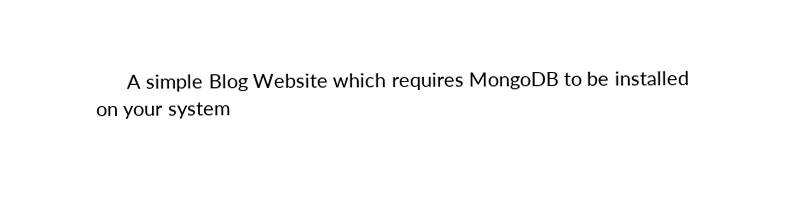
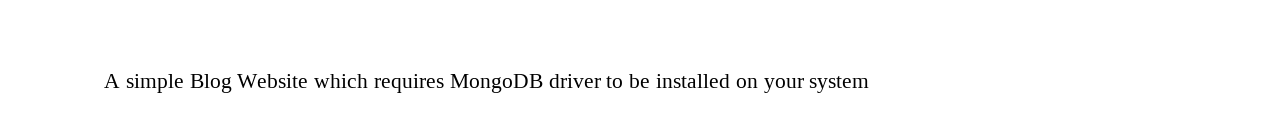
(559, 80) none -> [548,74,601,88] driver

